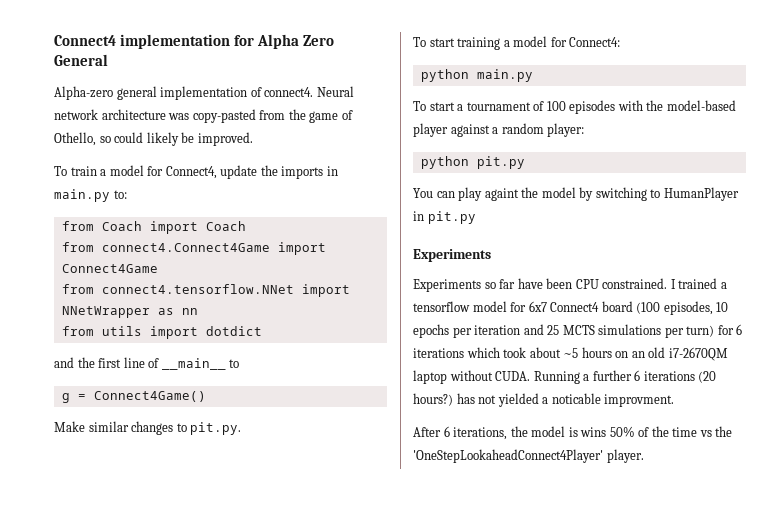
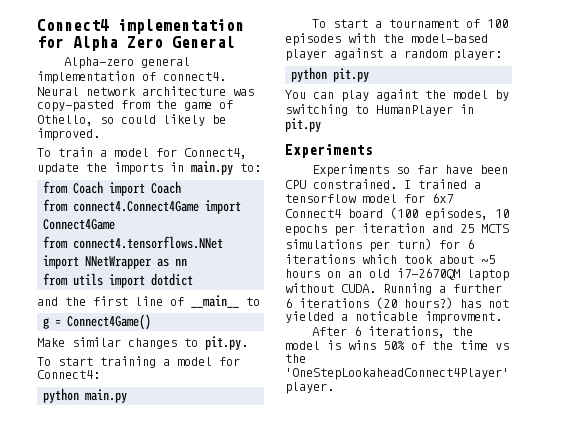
[101,284,294,294] connect4.tensorflow.NNet -> [73,236,224,249] connect4.tensorflows.NNet

